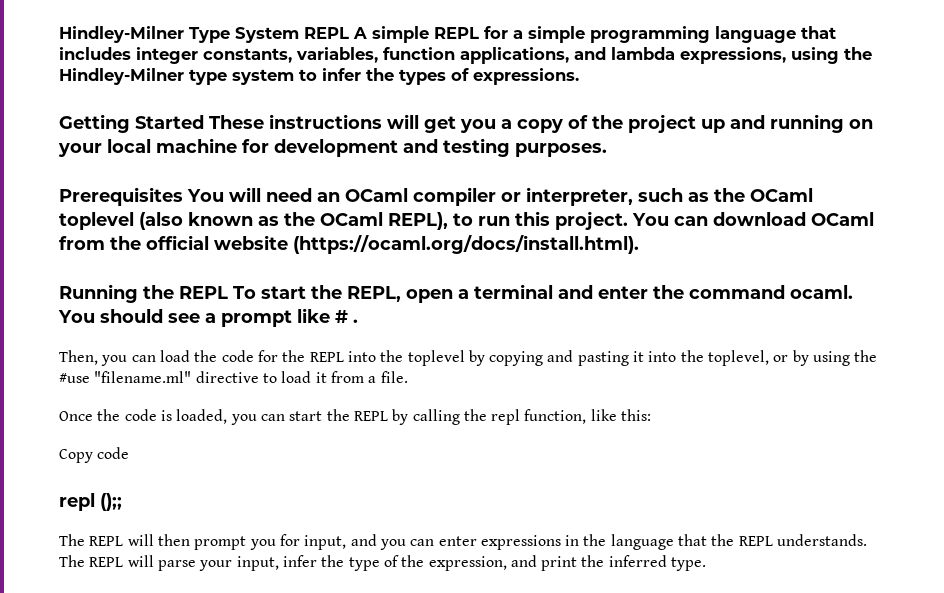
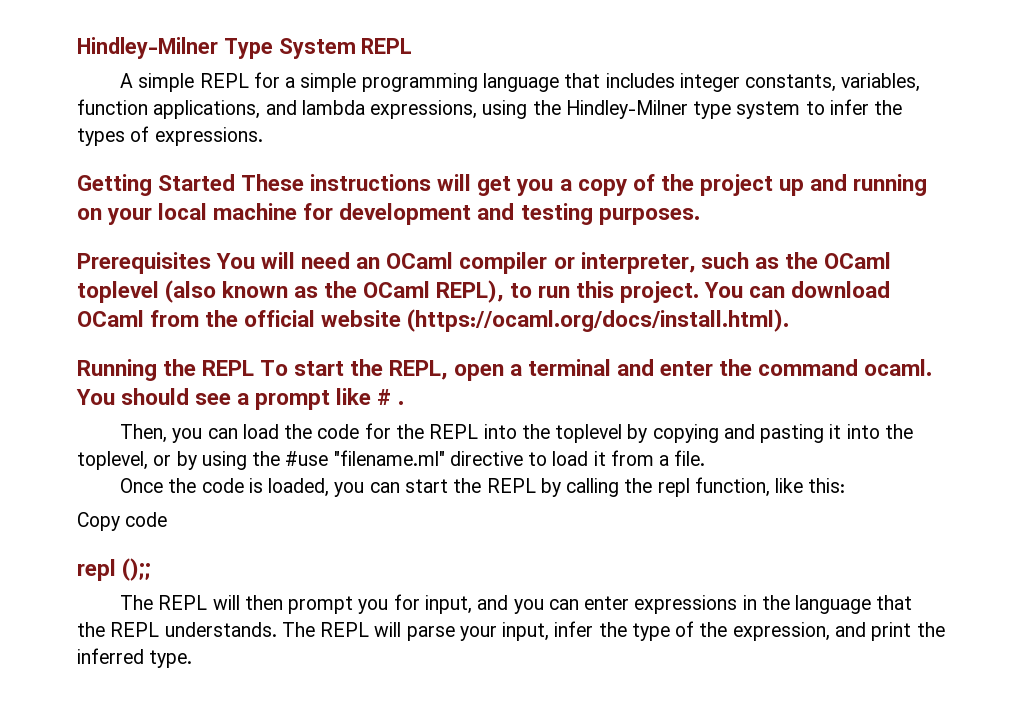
(349, 33) none -> (413, 46) //

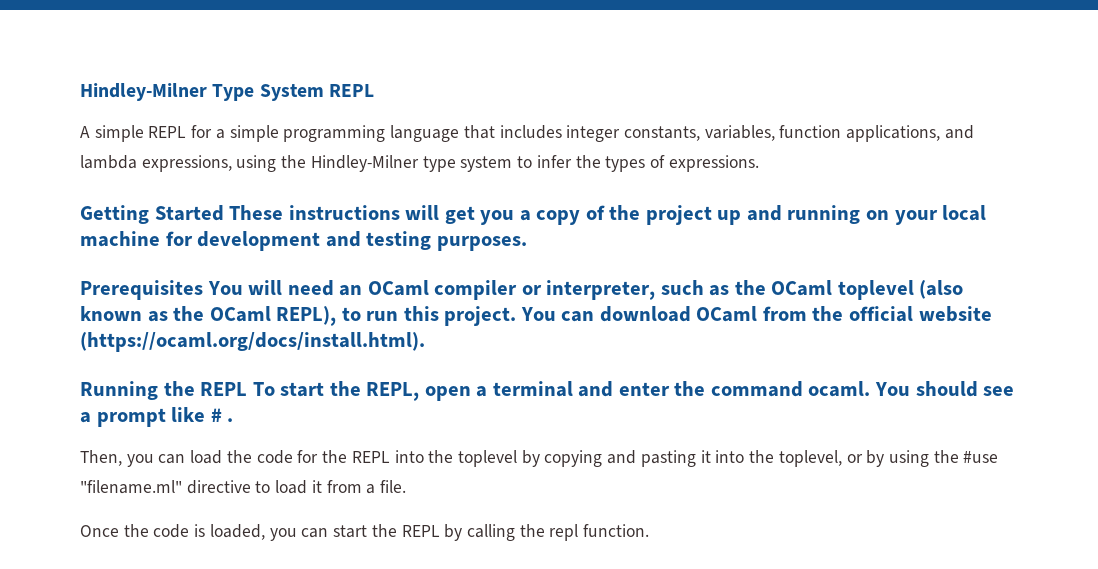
[694,477,846,497] [77,512,168,531] [77,558,152,581] [120,594,913,614] [77,621,945,641] [77,648,193,668] function, like this: // Copy code // repl ();; // The REPL will then prompt you for input, and you can enter expressions in the language that the REPL understands. The REPL will parse your input, infer the type of the expression, and print the inferred type. -> [583,524,650,537] function.

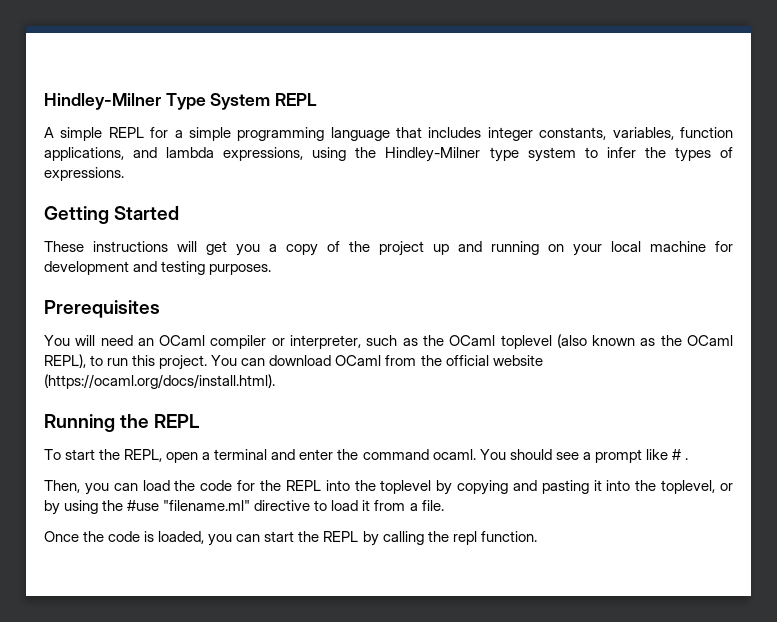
(224, 213) none -> (180, 213) //
(203, 290) none -> (160, 309) //
(248, 389) none -> (200, 421) //

